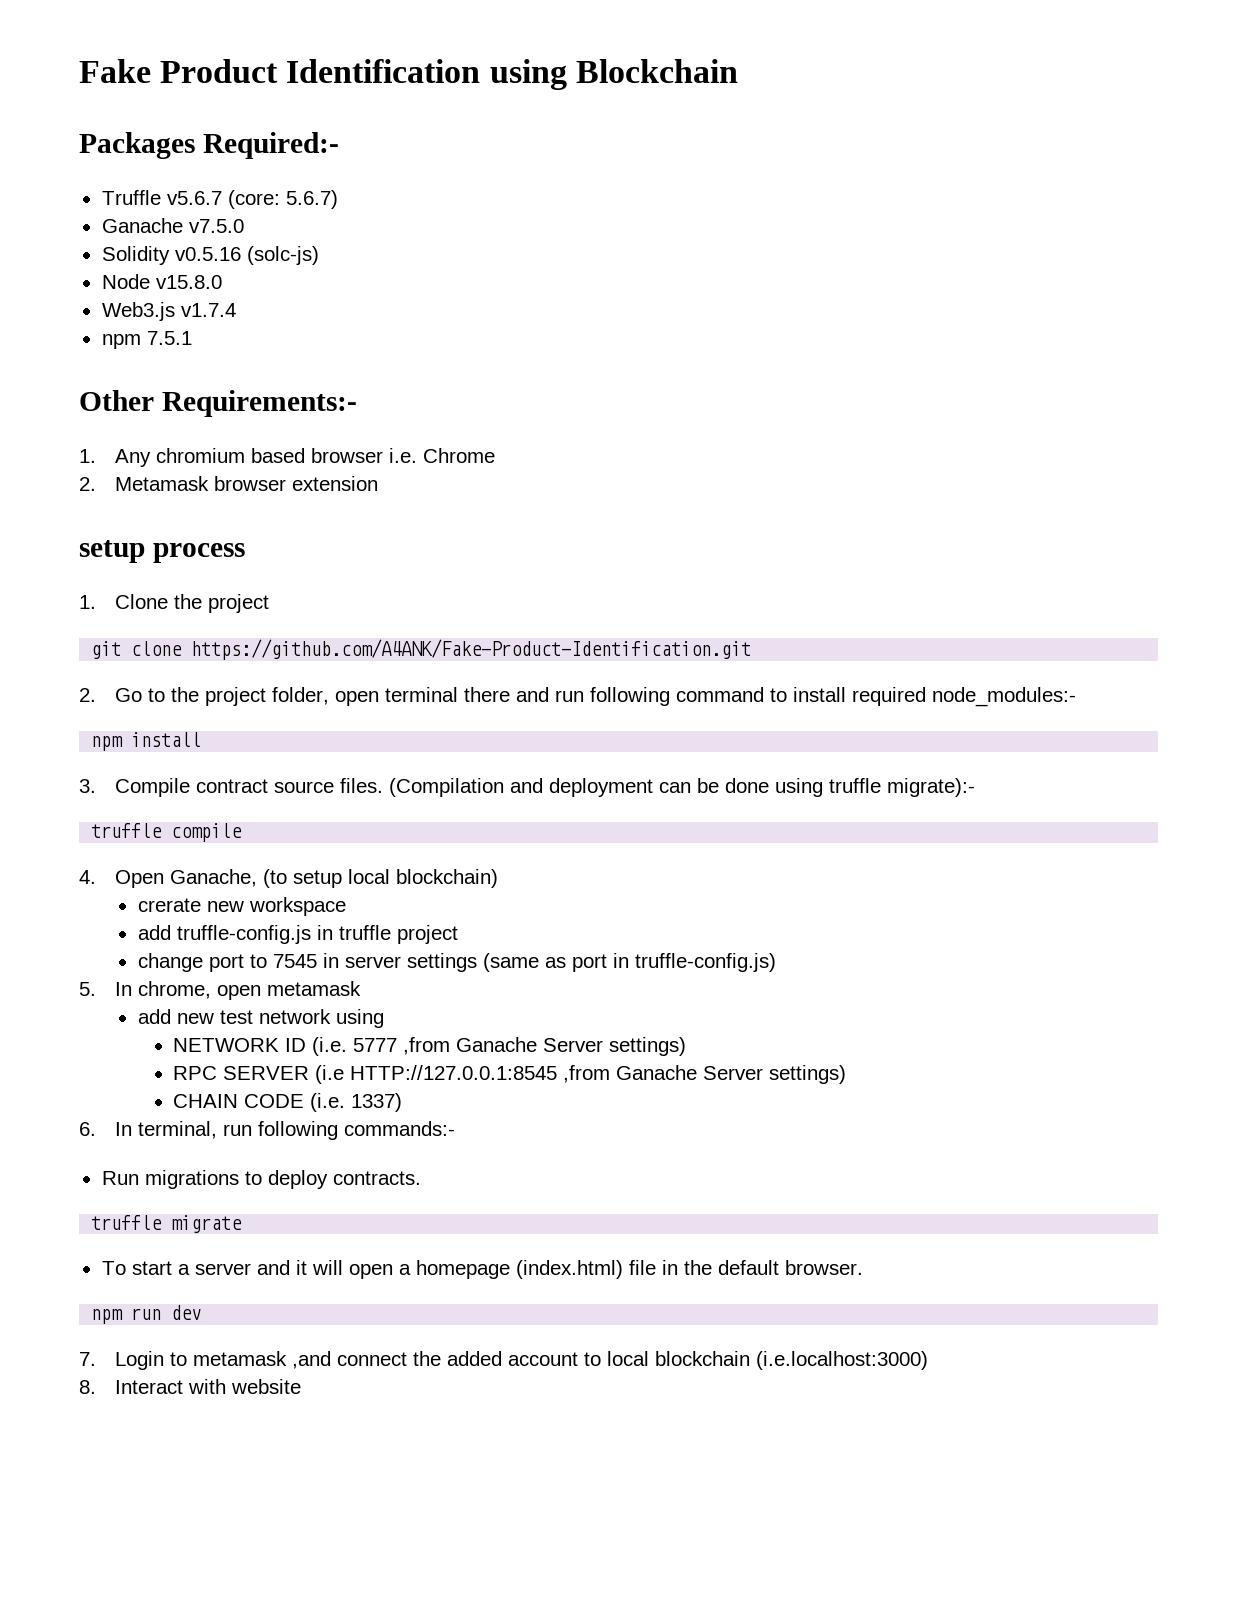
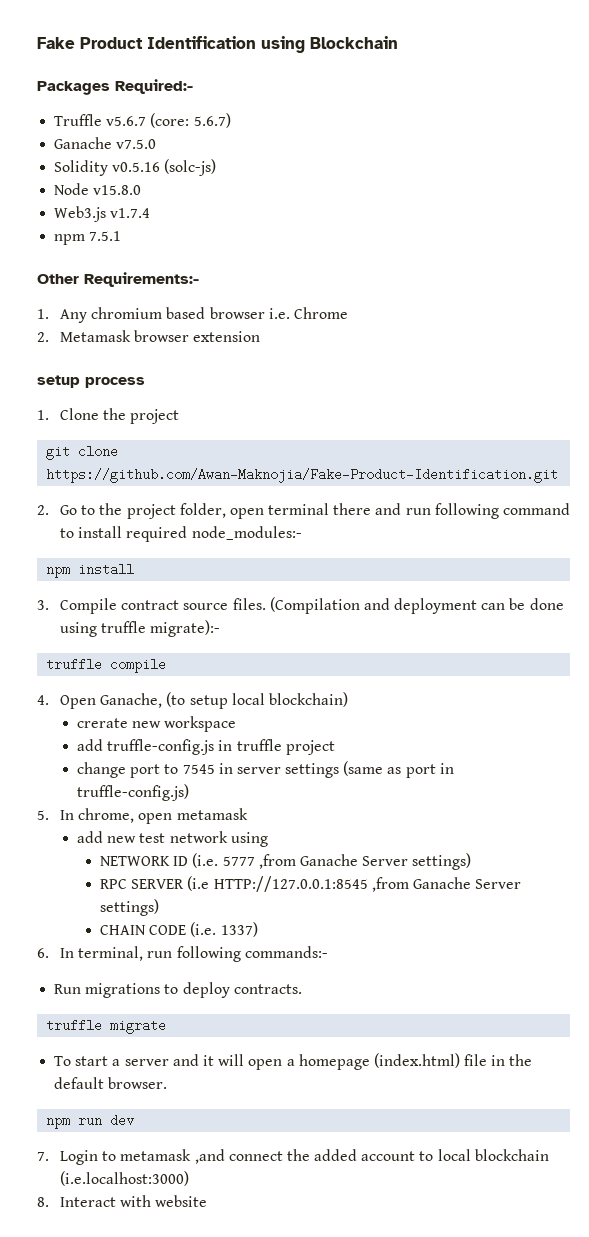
[191,639,752,660] https://github.com/A4ANK/Fake-Product-Identification.git -> [46,468,559,483] https://github.com/Awan-Maknojia/Fake-Product-Identification.git

